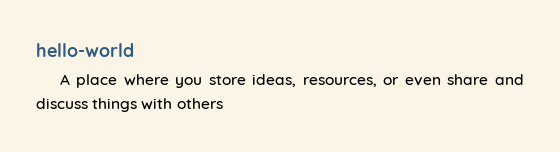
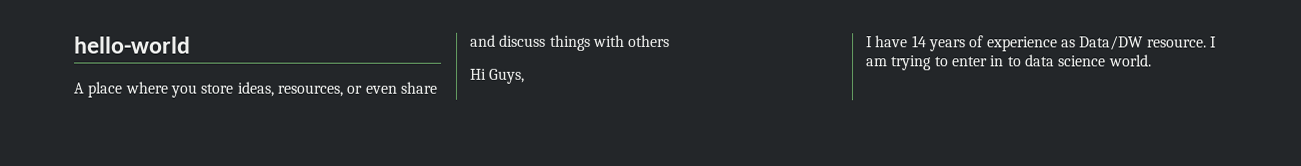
(223, 103) none -> [470,68,526,84] [866,35,1217,52] [866,54,1152,71] // Hi Guys, // I have 14 years of experience as Data/DW resource. I am trying to enter in to data science world.

